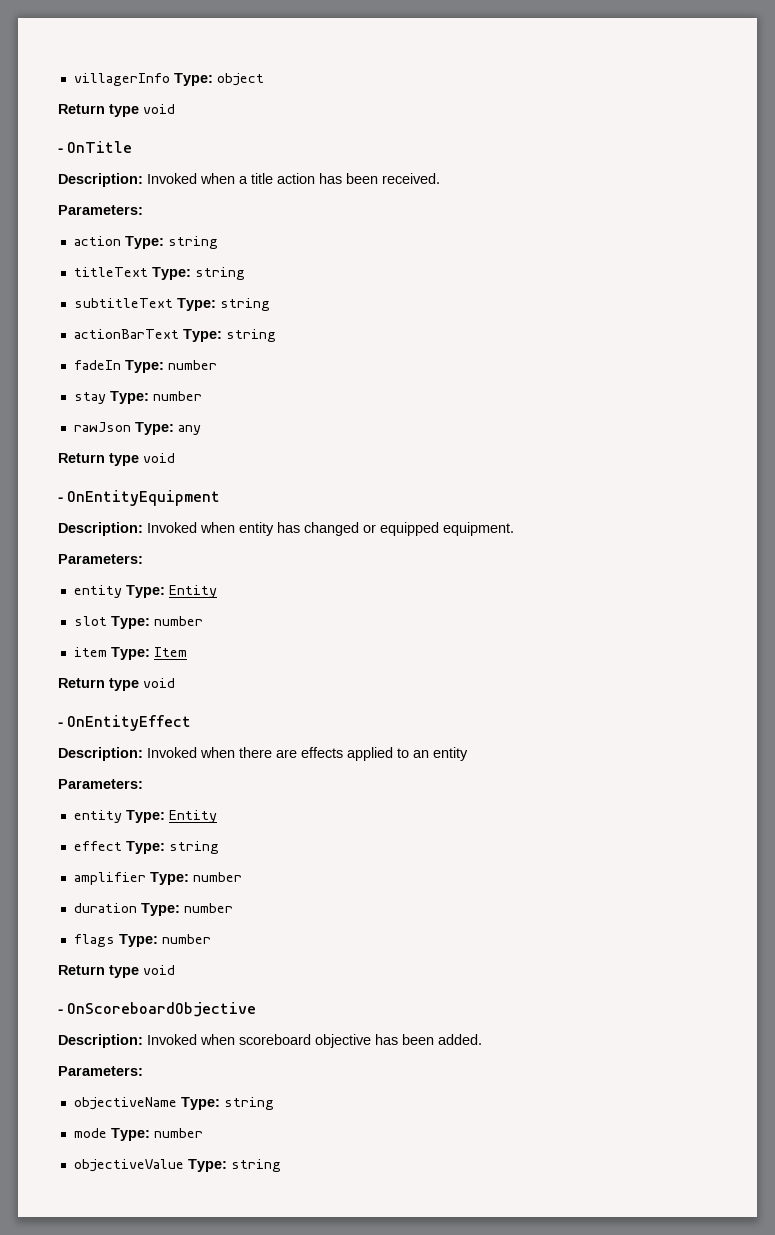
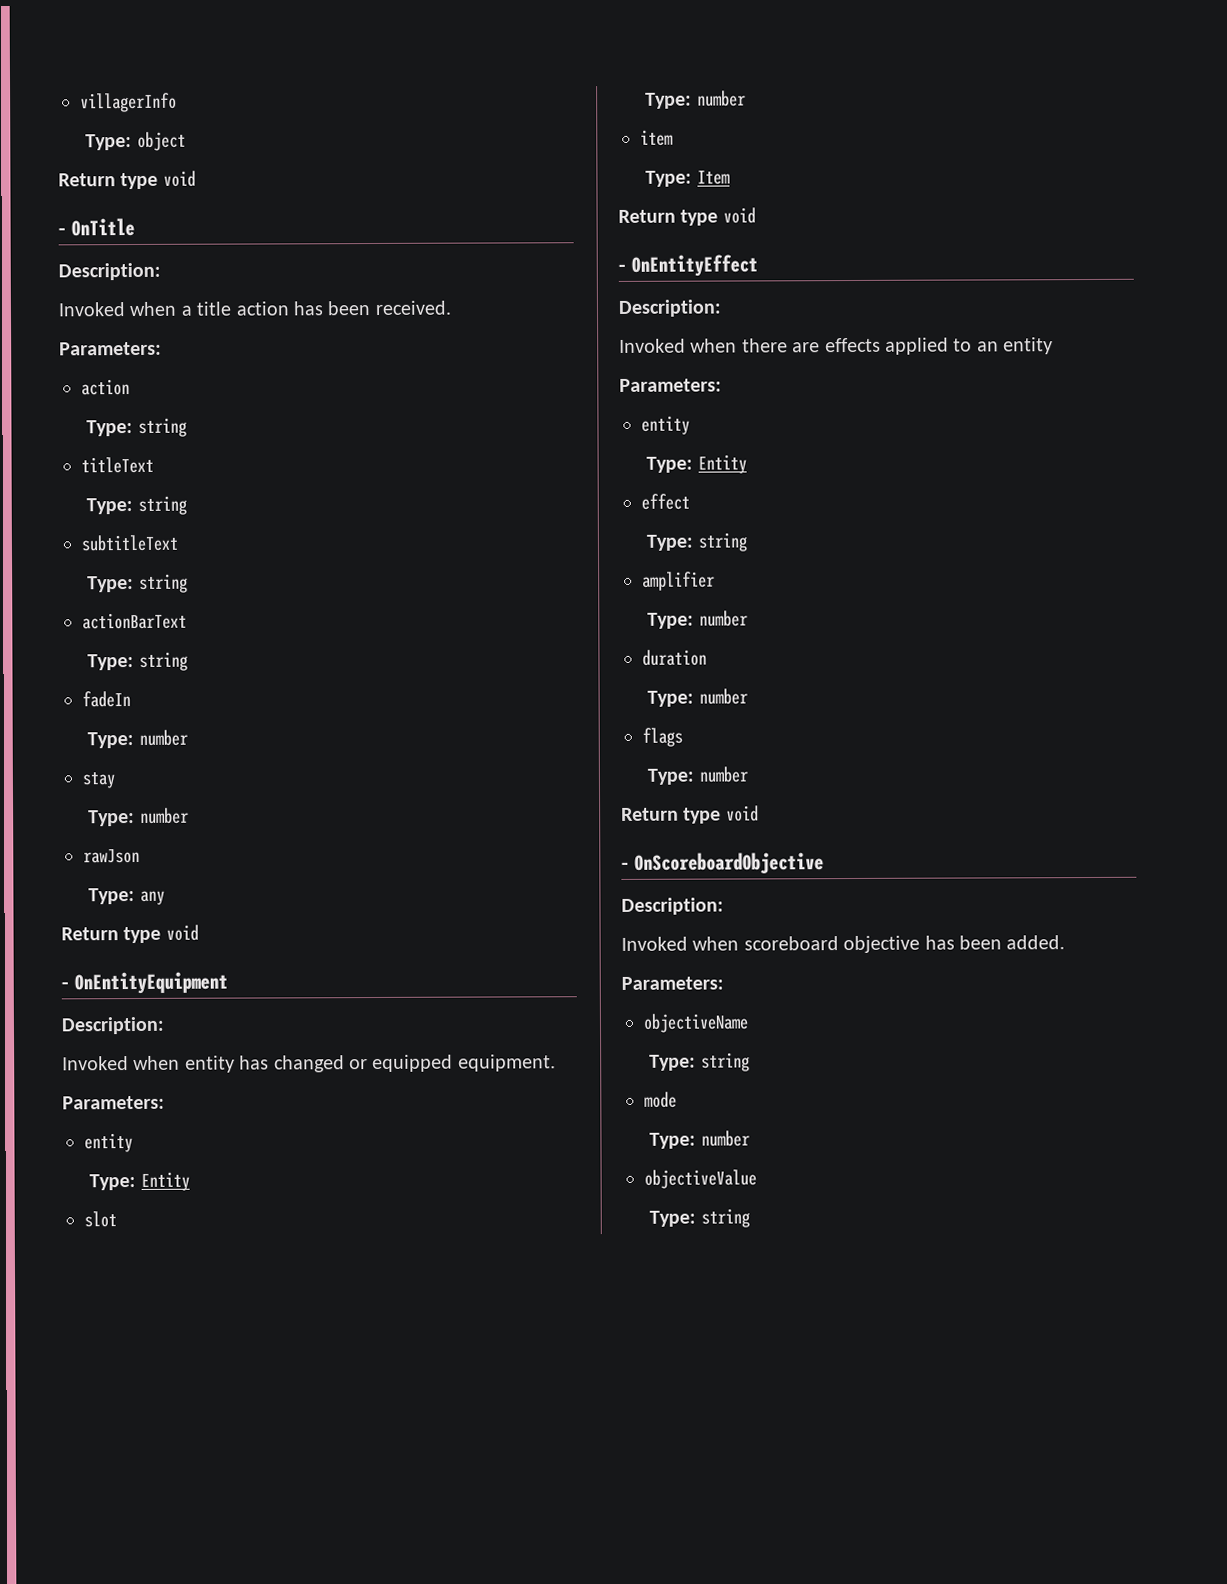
(170, 79) none -> (177, 102) //
(143, 180) none -> (161, 271) //
(121, 241) none -> (130, 387) //
(148, 272) none -> (154, 465) //
(173, 303) none -> (178, 543) //
(179, 334) none -> (187, 621) //
(121, 365) none -> (131, 699) //
(106, 398) none -> (115, 780) //
(131, 427) none -> (140, 856) //
(143, 529) none -> (165, 1025) //
(122, 591) none -> (133, 1143) //
(107, 621) none -> (117, 1219) //
(107, 652) none -> (673, 137) //
(143, 754) none -> (722, 308) //
(122, 816) none -> (690, 425) //
(122, 846) none -> (690, 501) //
(146, 878) none -> (715, 581) //
(137, 908) none -> (707, 657) //
(115, 940) none -> (683, 737) //
(143, 1041) none -> (724, 906) //
(177, 1103) none -> (749, 1023) //
(107, 1133) none -> (677, 1099) //
(184, 1165) none -> (757, 1179) //

